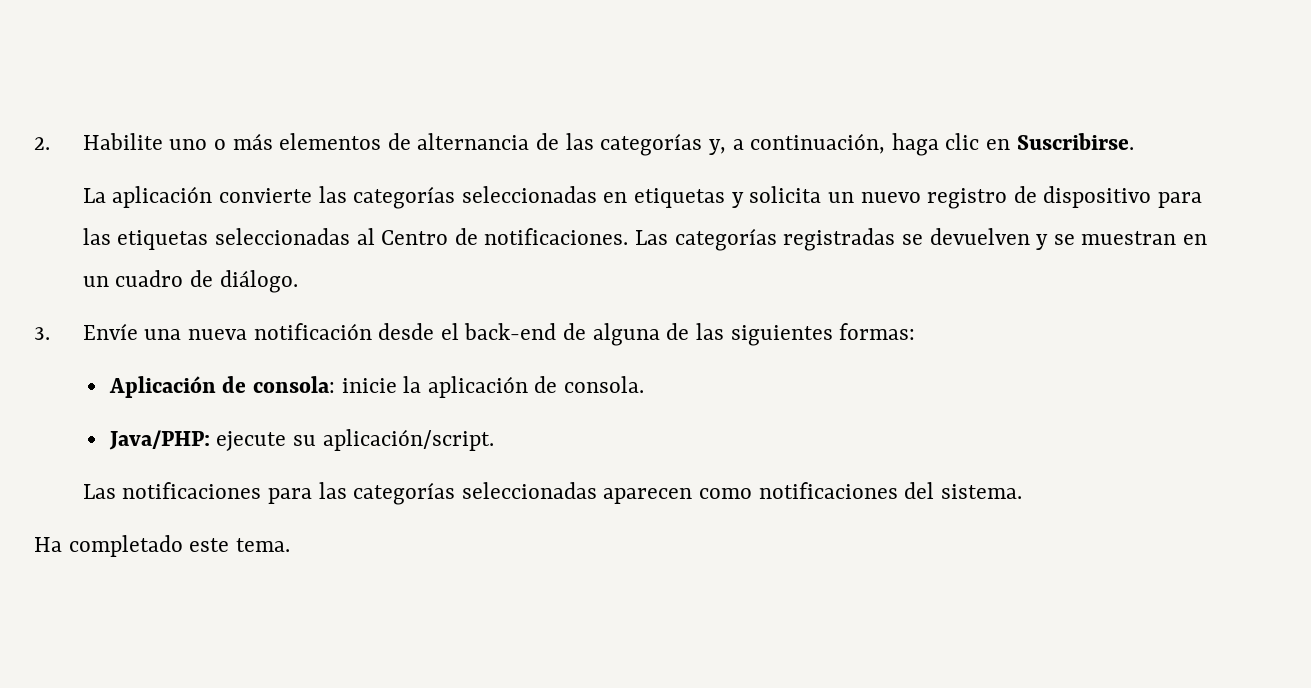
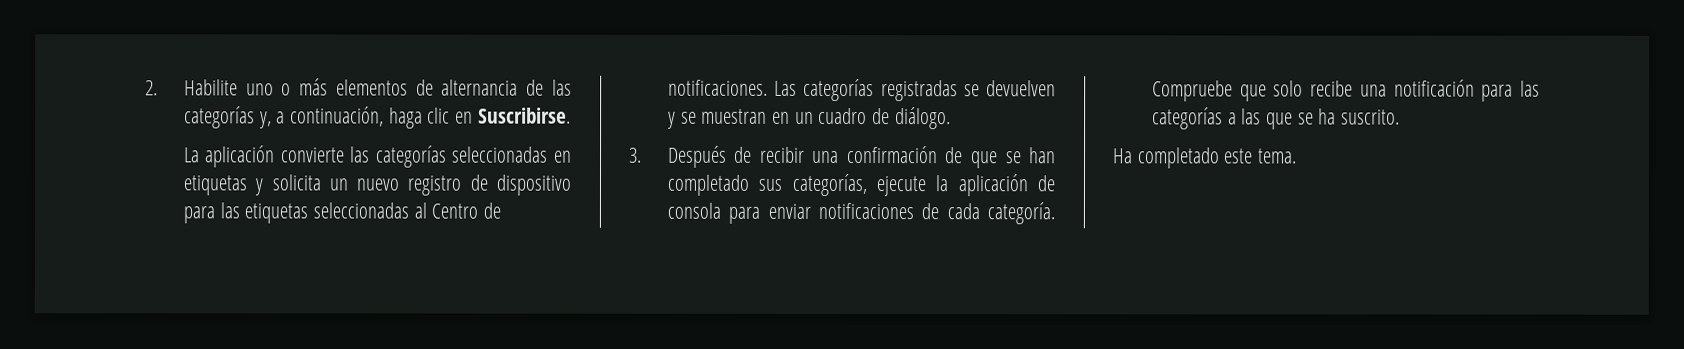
[82,323,916,346] [108,376,645,398] [108,429,494,451] [82,482,1022,505] Envíe una nueva notificación desde el back-end de alguna de las siguientes formas: // Aplicación de consola: inicie la aplicación de consola. // Java/PHP: ejecute su aplicación/script. // Las notificaciones para las categorías seleccionadas aparecen como notificaciones del sistema. -> [667,145,1056,169] [666,173,1055,197] [666,202,1055,225] [1151,79,1540,102] [1151,107,1400,130] Después de recibir una confirmación de que se han completado sus categorías, ejecute la aplicación de consola para enviar notificaciones de cada categoría. Compruebe que solo recibe una notificación para las categorías a las que se ha suscrito.

